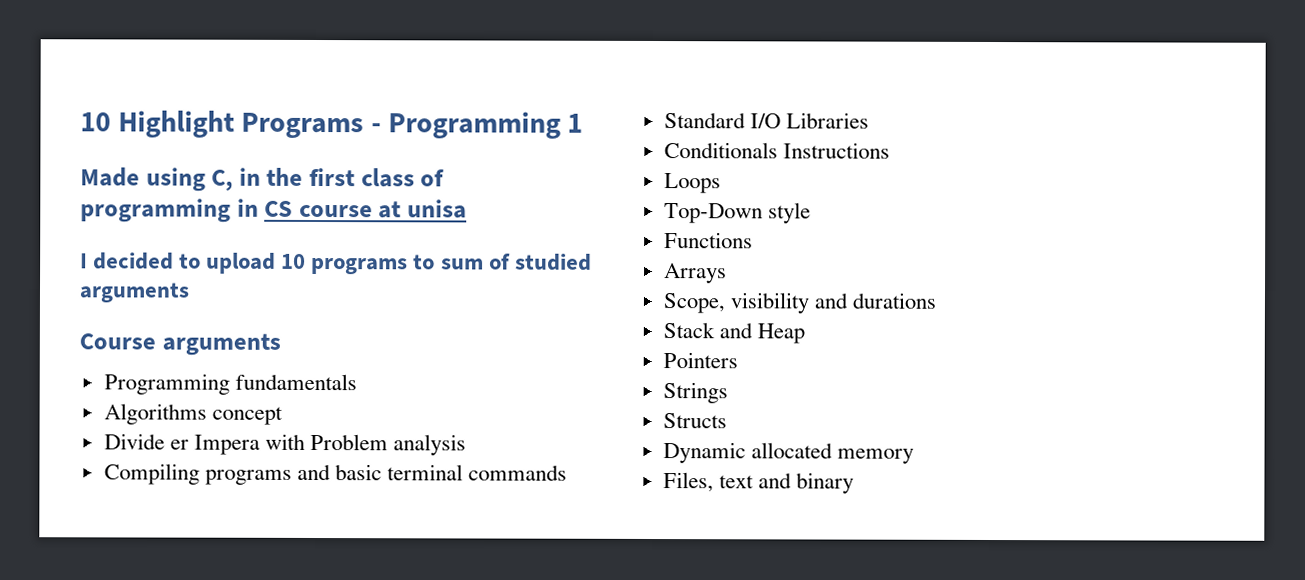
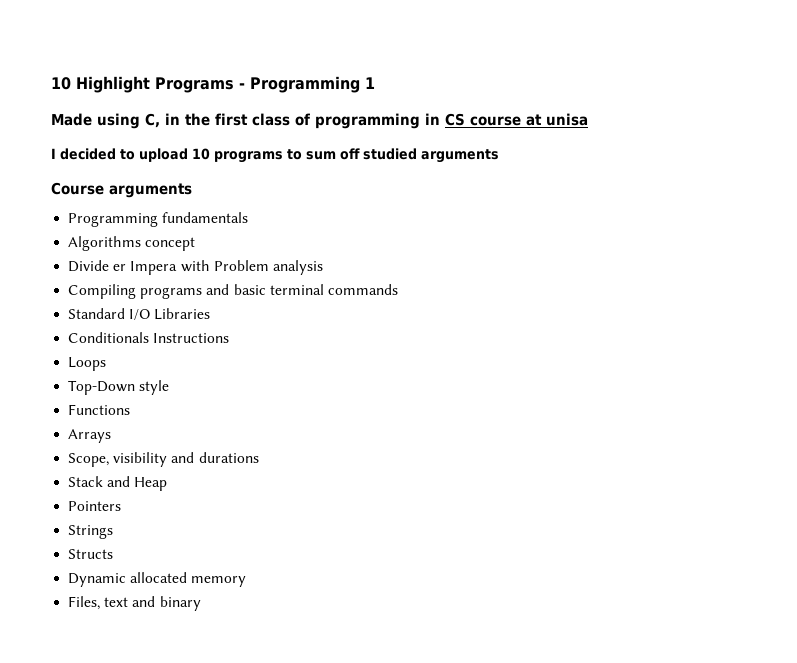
[488,253,511,270] of -> [340,148,360,160] off

